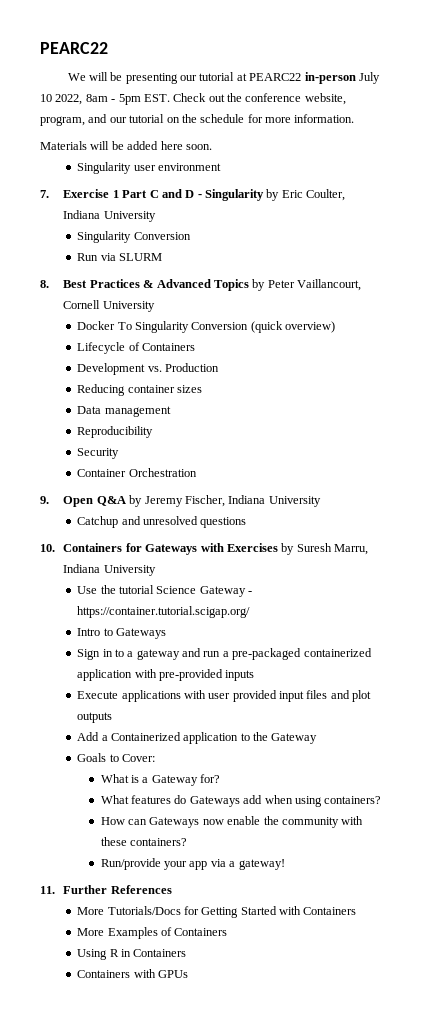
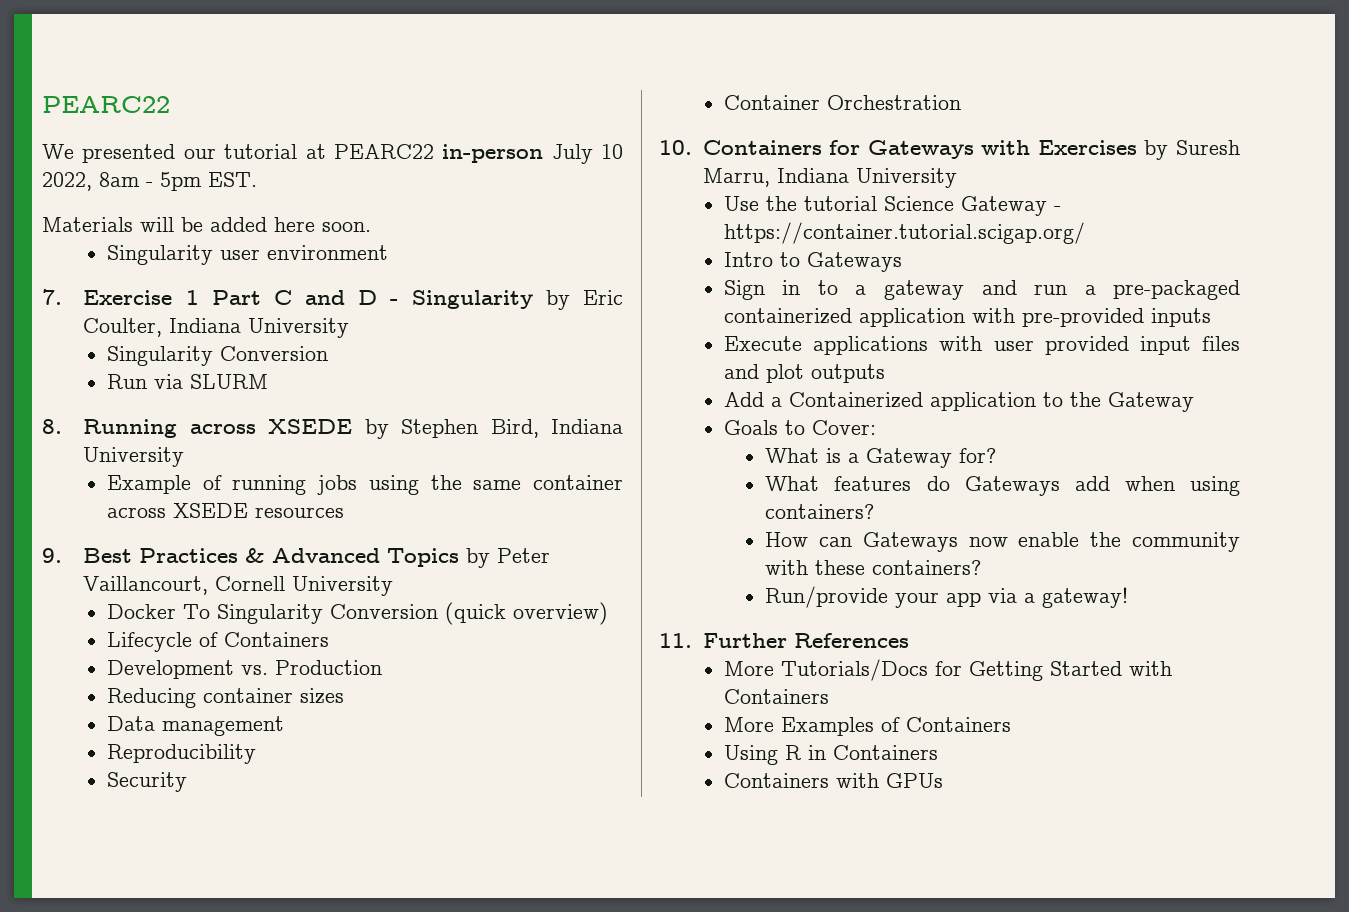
[88,72,178,84] will be presenting -> [82,144,176,163] presented
[173,93,346,105] [40,114,355,126] Check out the conference website, program, and our tutorial on the schedule for more information. -> (257, 179) none
(49, 284) none -> [83,419,623,439] [83,447,185,467] [106,475,623,495] [106,503,344,518] [42,548,62,563] Running across XSEDE by Stephen Bird, Indiana University // Example of running jobs using the same container across XSEDE resources // 9.
[40,495,321,507] [77,516,247,528] // 9. Open Q&A by Jeremy Fischer, Indiana University // Catchup and unresolved questions -> (961, 102) none

